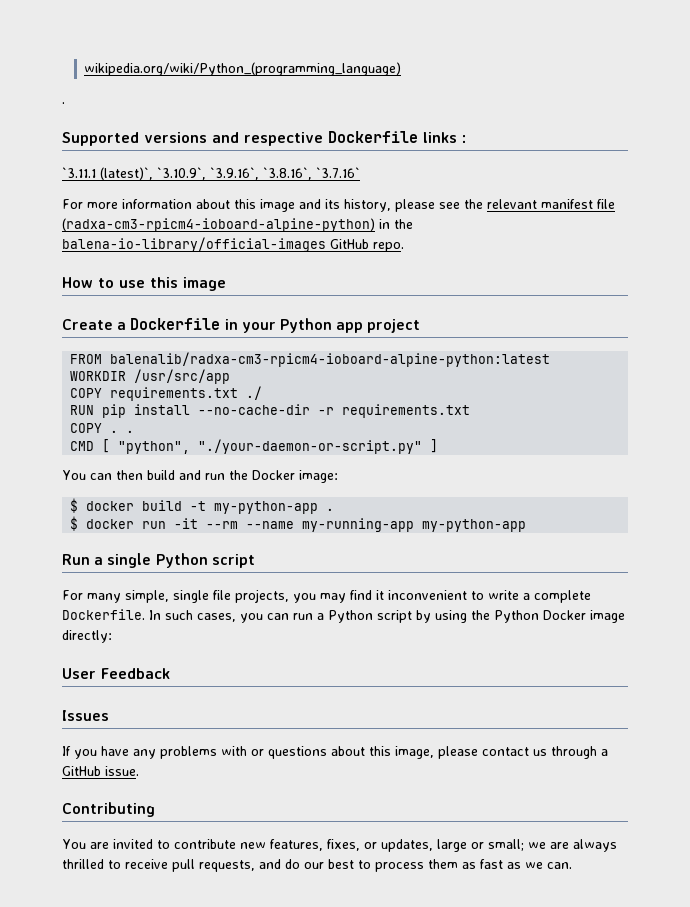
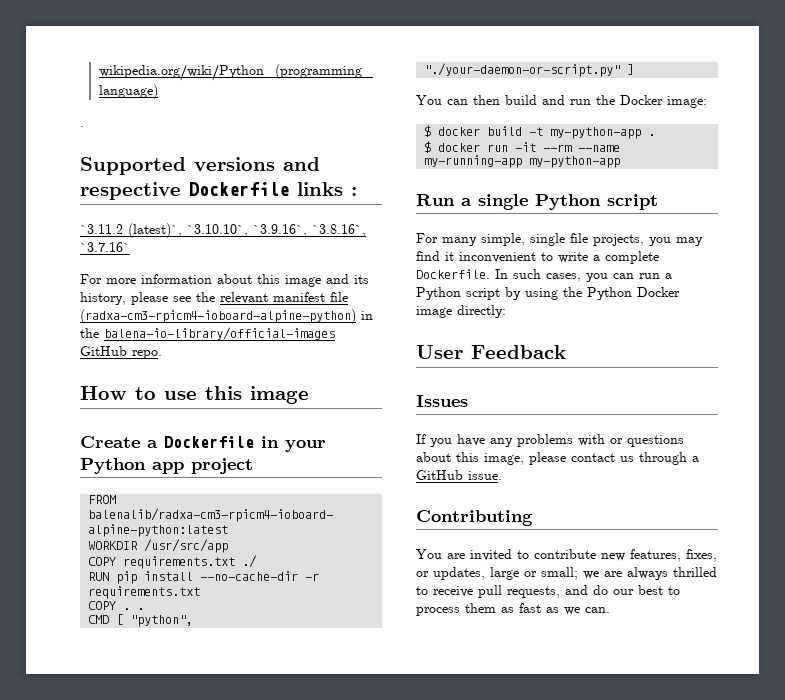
[62,167,206,180] `3.11.1 (latest)`, `3.10.9`, -> [80,223,248,238] `3.11.2 (latest)`, `3.10.10`,

